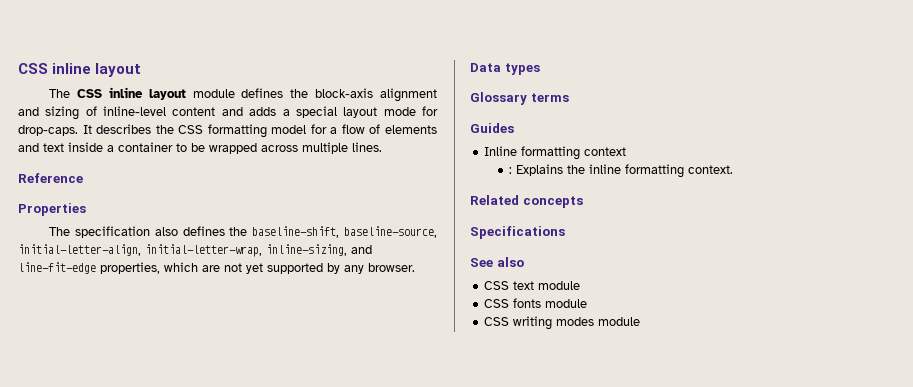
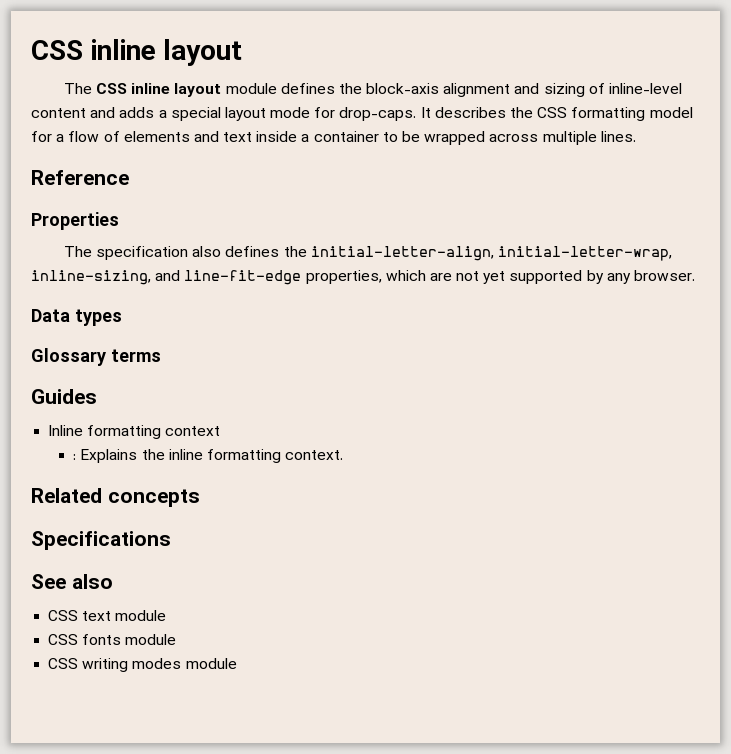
[252,226,437,238] baseline-shift, baseline-source, -> (307, 251) none

